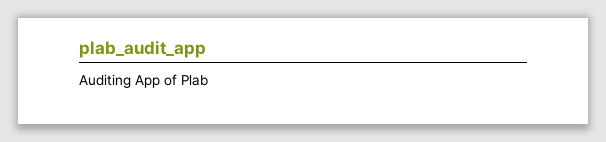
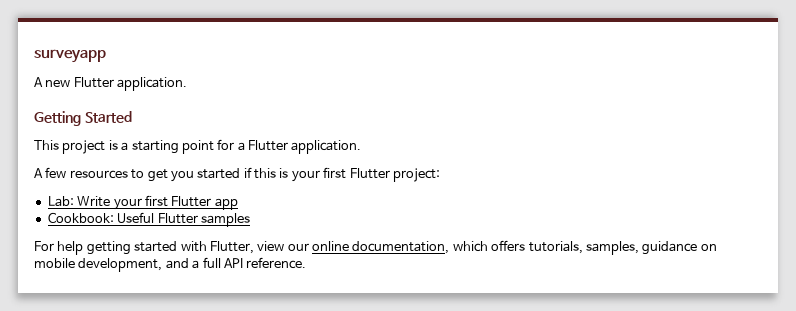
[79,40,206,58] [79,74,208,88] plab_audit_app // Auditing App of Plab -> [34,49,106,63] [34,77,188,91] [34,111,132,126] [34,139,362,154] [34,167,440,182] [47,195,238,210] [47,212,250,227] [34,240,717,255] [34,257,307,272] surveyapp // A new Flutter application. // Getting Started // This project is a starting point for a Flutter application. // A few resources to get you started if this is your first Flutter project: // Lab: Write your first Flutter app // Cookbook: Useful Flutter samples // For help getting started with Flutter, view our online documentation, which offers tutorials, samples, guidance on mobile development, and a full API reference.

